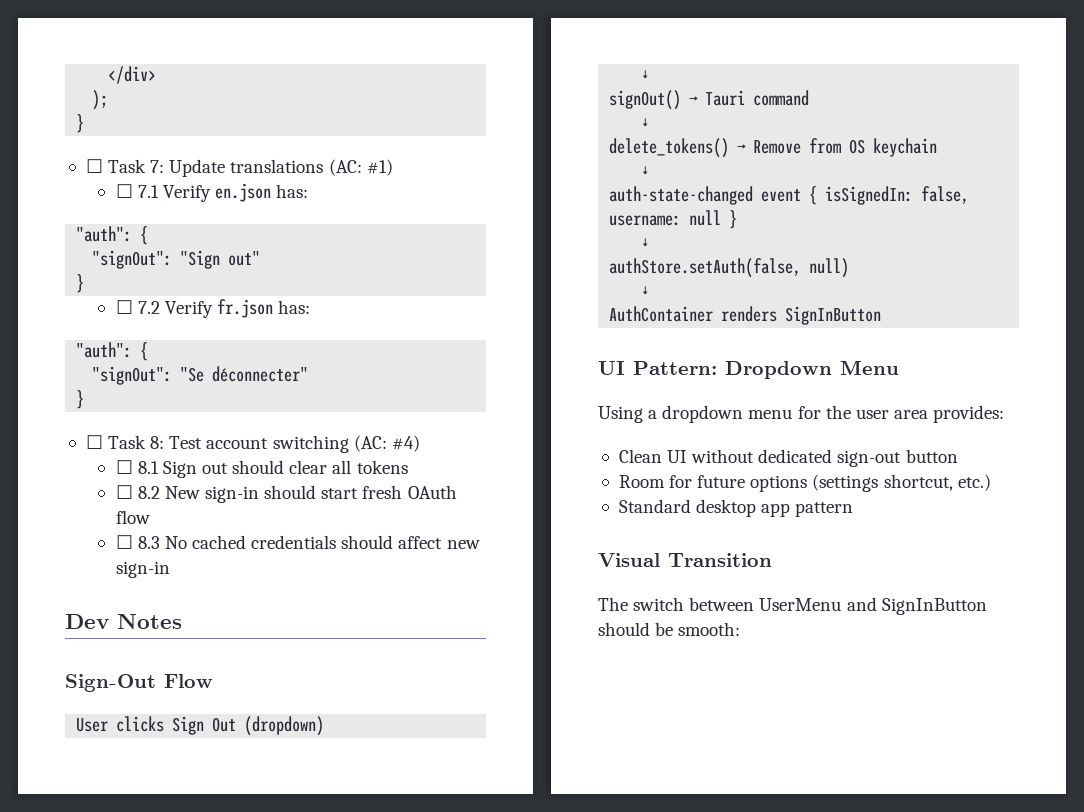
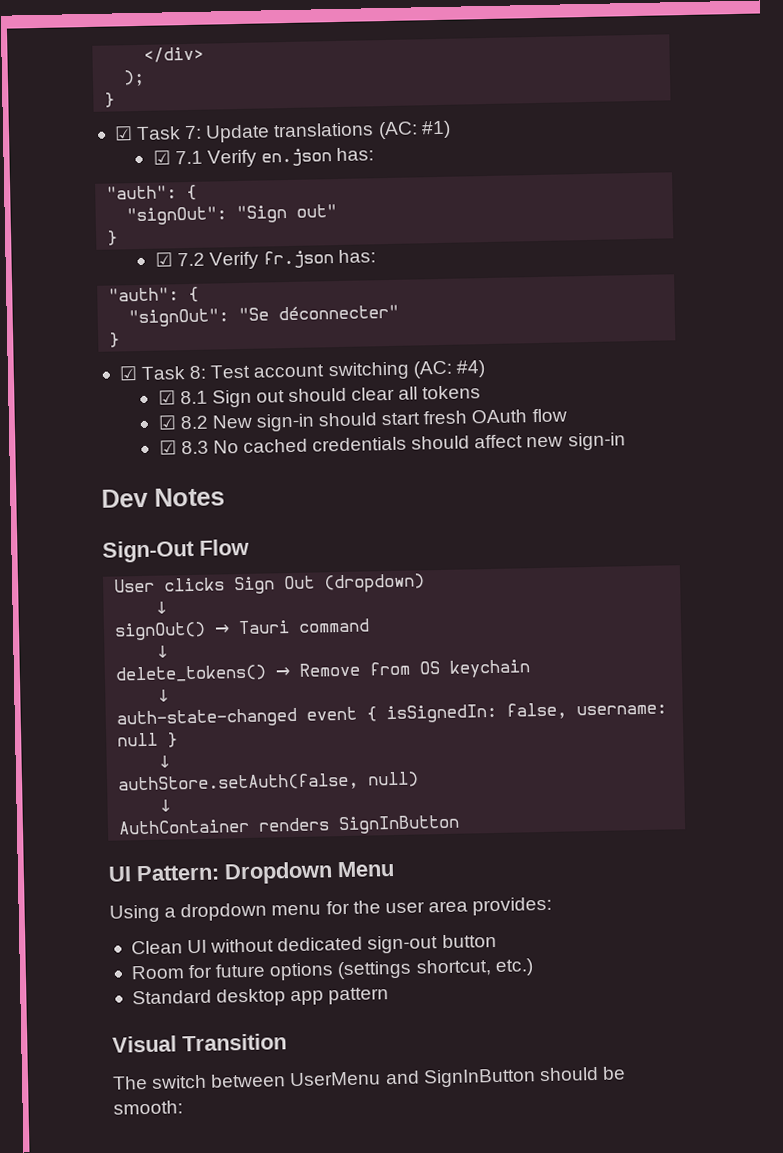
[85,159,103,173] ☐ -> [113,126,133,141] ☑
[115,184,133,198] ☐ -> [152,150,171,165] ☑
[115,300,133,314] ☐ -> [154,252,173,267] ☑
[85,435,103,449] ☐ -> [118,366,138,381] ☑
[115,460,133,474] ☐ -> [157,390,176,405] ☑
[115,485,133,499] ☐ -> [157,415,177,430] ☑
[115,535,133,549] ☐ -> [158,440,177,455] ☑

